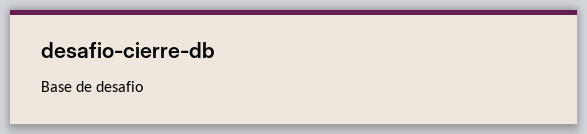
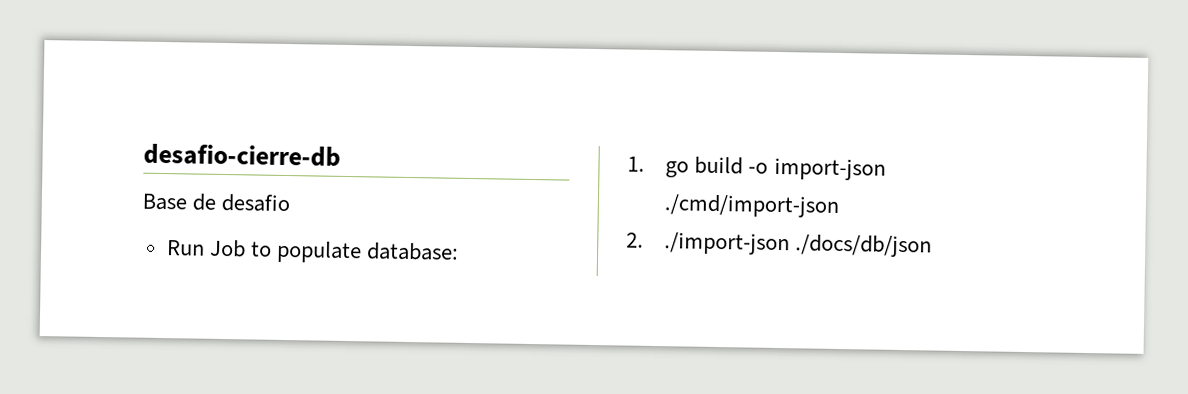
(144, 86) none -> [166,239,460,264] [627,156,886,181] [664,194,841,218] [626,232,933,258] // Run Job to populate database: // 1. go build -o import-json ./cmd/import-json // 2. ./import-json ./docs/db/json

